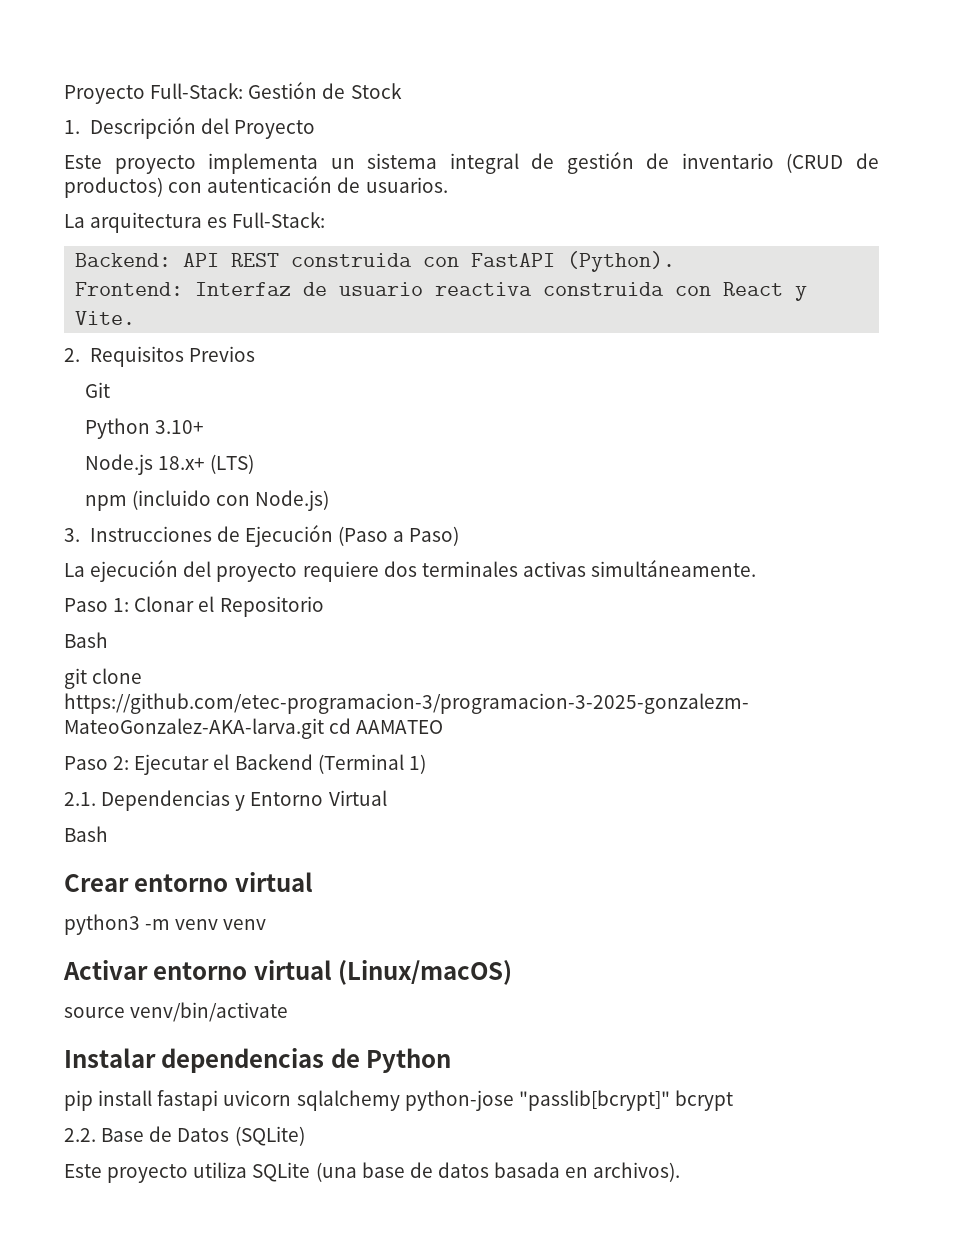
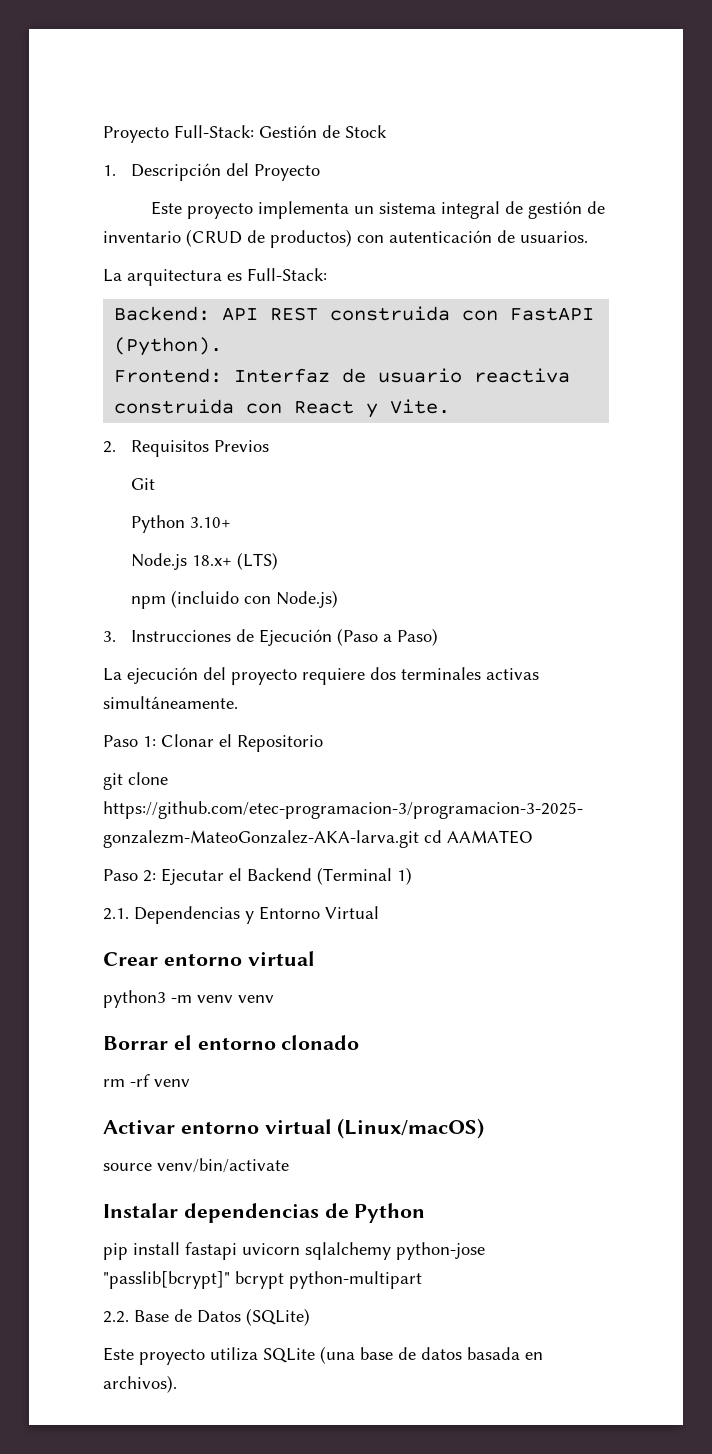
[64,632,108,648] // Bash -> (323, 743) none
[64,826,108,842] // Bash -> (379, 912) none
(267, 924) none -> [103,1035,360,1050] [103,1074,190,1087] // Borrar el entorno clonado // rm -rf venv
(733, 1100) none -> [289,1271,422,1289] python-multipart

